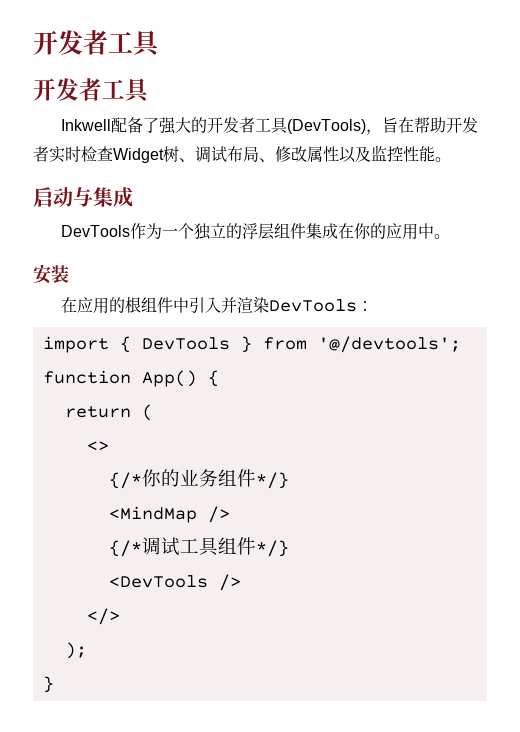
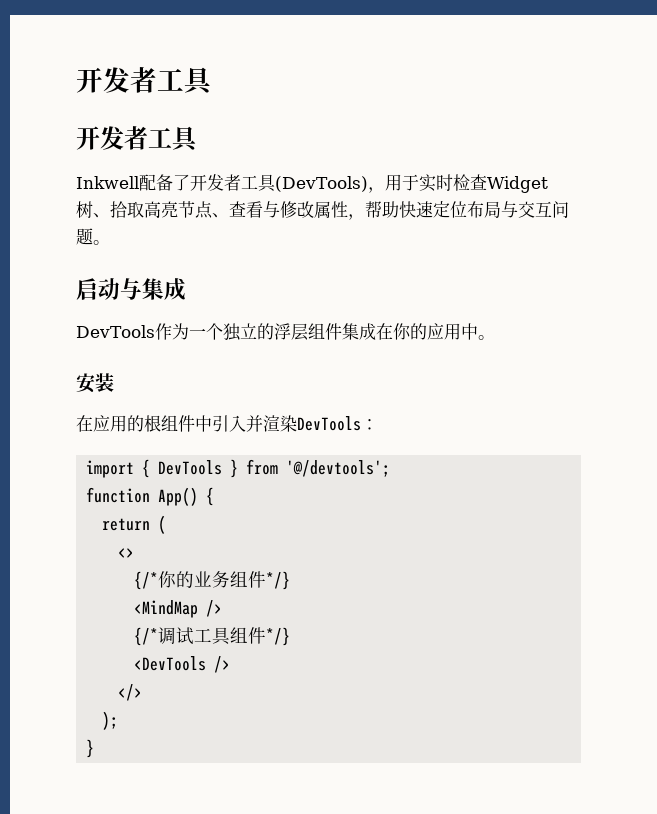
[159,117,208,134] 强大的 -> (190, 182) none
[382,117,479,133] [33,146,49,162] 旨在帮助开发者 -> [384,174,419,191] 用于
[195,145,435,163] 调试布局、修改属性以及监控性能 -> [110,201,569,220] [76,228,93,245] 拾取高亮节点、查看与修改属性，帮助快速定位布局与交互问题

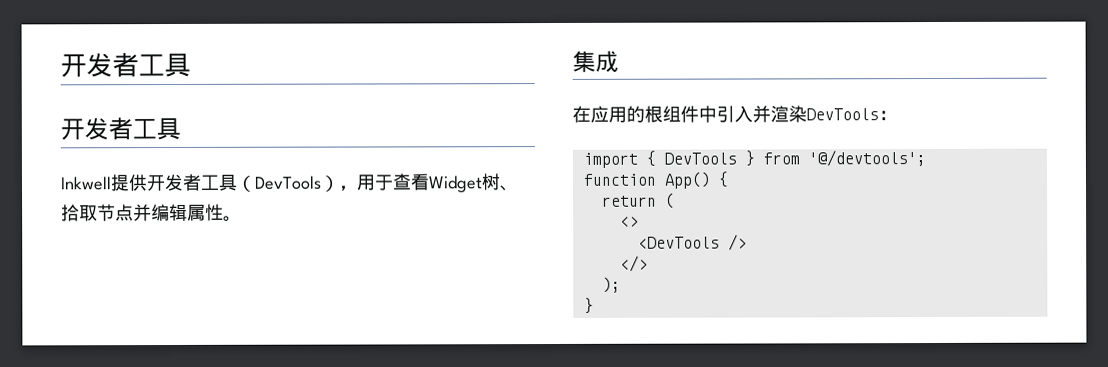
[139,174,548,193] [76,201,569,220] [76,228,110,245] [76,278,186,301] [76,323,495,341] [76,373,114,393] 配备了开发者工具(DevTools)，用于实时检查Widget树、拾取高亮节点、查看与修改属性，帮助快速定位布局与交互问题。 // 启动与集成 // DevTools作为一个独立的浮层组件集成在你的应用中。 // 安装 -> [110,173,519,193] [61,203,242,222] [572,50,619,73] 提供开发者工具（DevTools），用于查看Widget树、拾取节点并编辑属性。 // 集成
[134,571,291,590] [134,600,223,618] [134,627,291,646] // {/*你的业务组件*/} // <MindMap /> // {/*调试工具组件*/} -> (639, 221) none

